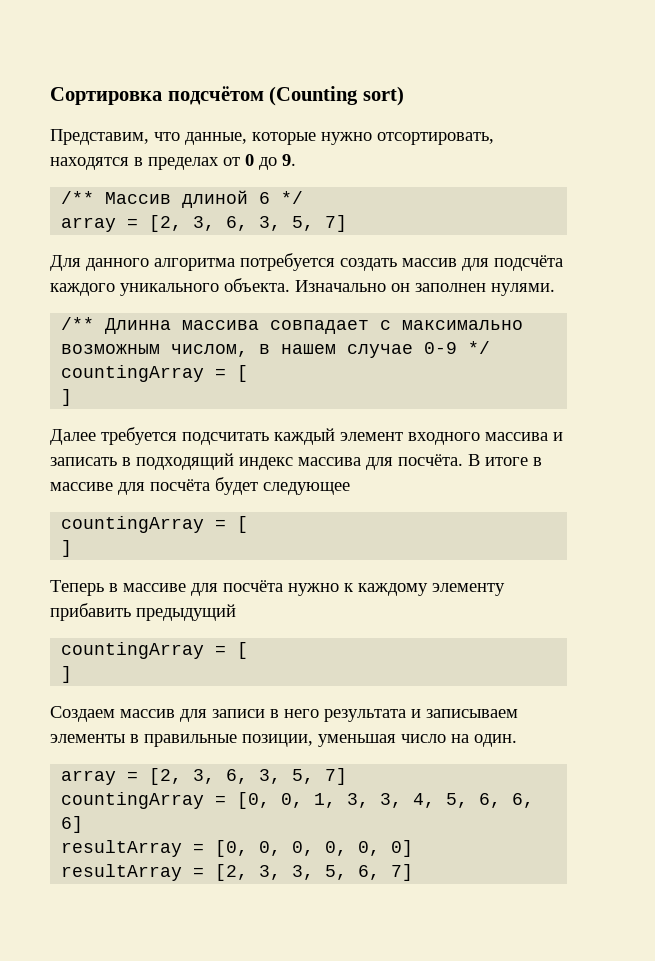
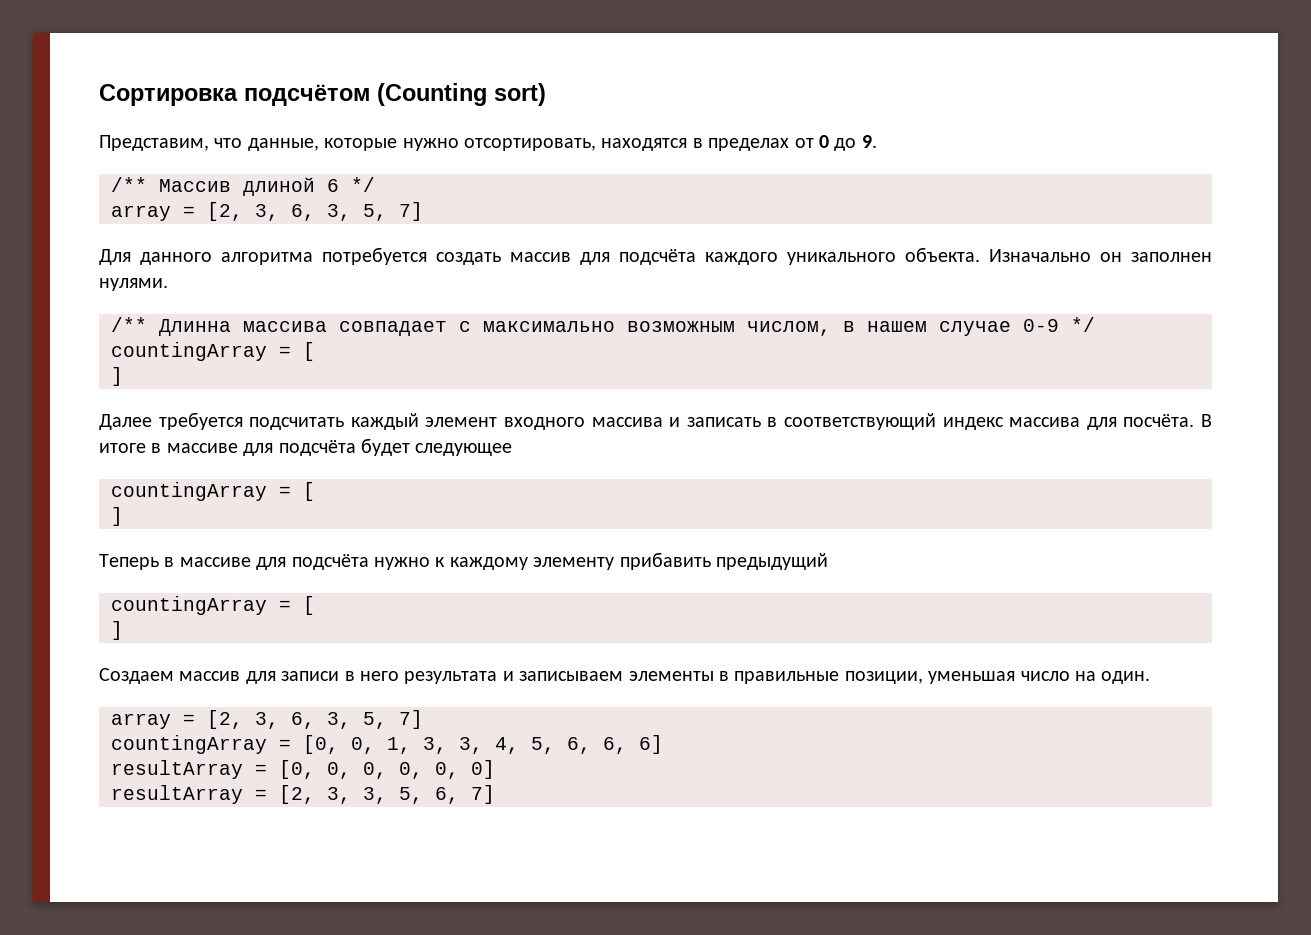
[136,453,234,470] подходящий -> [784,413,937,430] соответствующий
[150,479,210,491] посчёта -> [278,440,356,456] подсчёта
[223,580,283,592] посчёта -> [291,554,369,570] подсчёта

